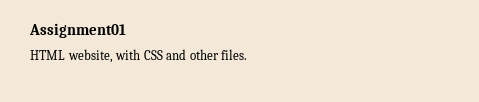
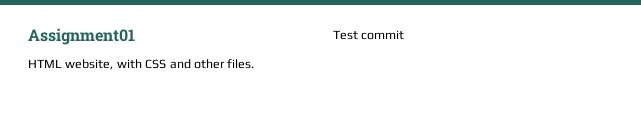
(248, 54) none -> [333,30,405,40] // Test commit

